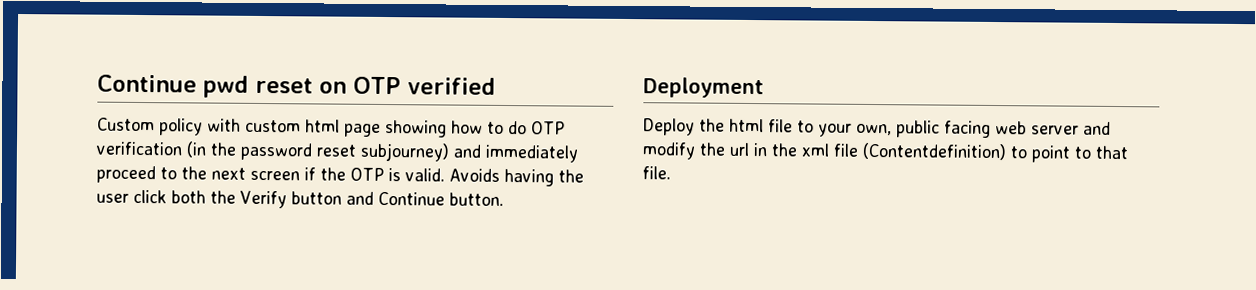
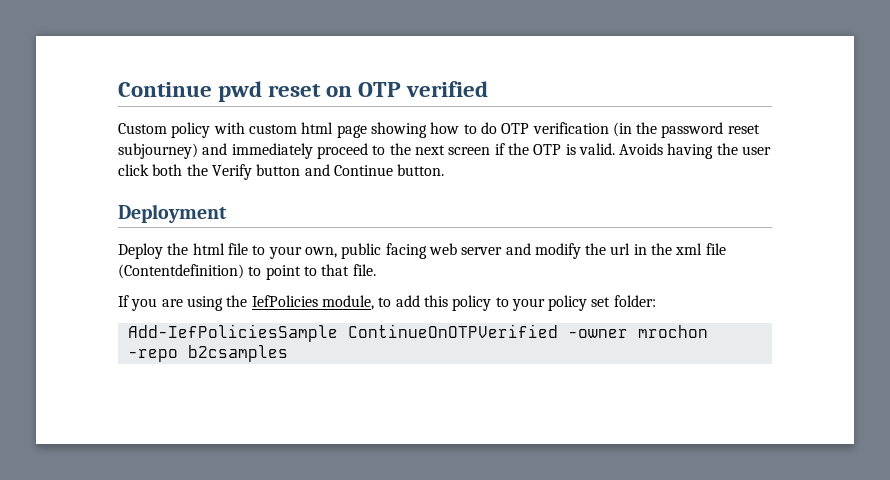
(671, 173) none -> [118,295,656,311] [127,324,708,342] [127,345,288,362] // If you are using the IefPolicies module, to add this policy to your policy set folder: // Add-IefPoliciesSample ContinueOnOTPVerified -owner mrochon -repo b2csamples

